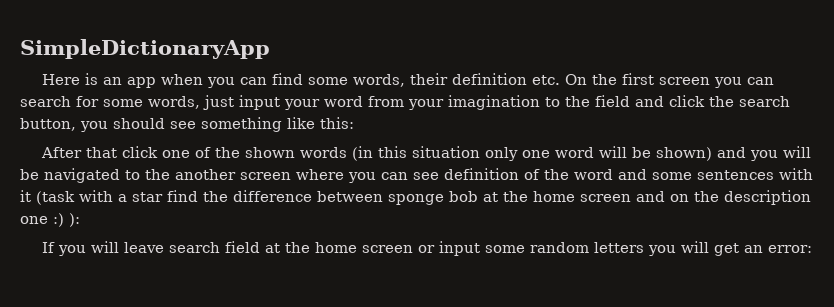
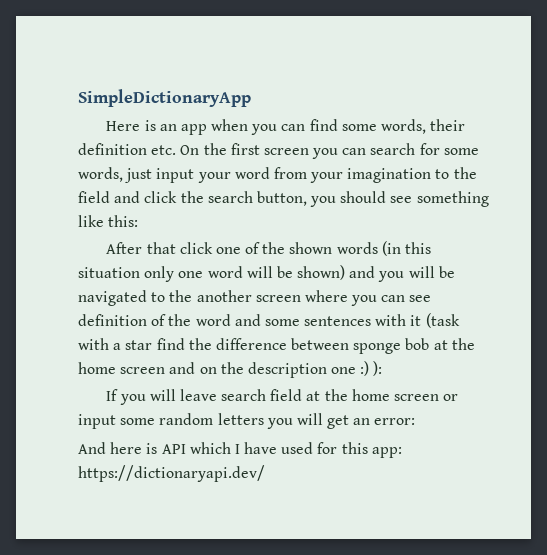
(813, 249) none -> [78,442,402,458] [78,465,265,482] // And here is API which I have used for this app: https://dictionaryapi.dev/

